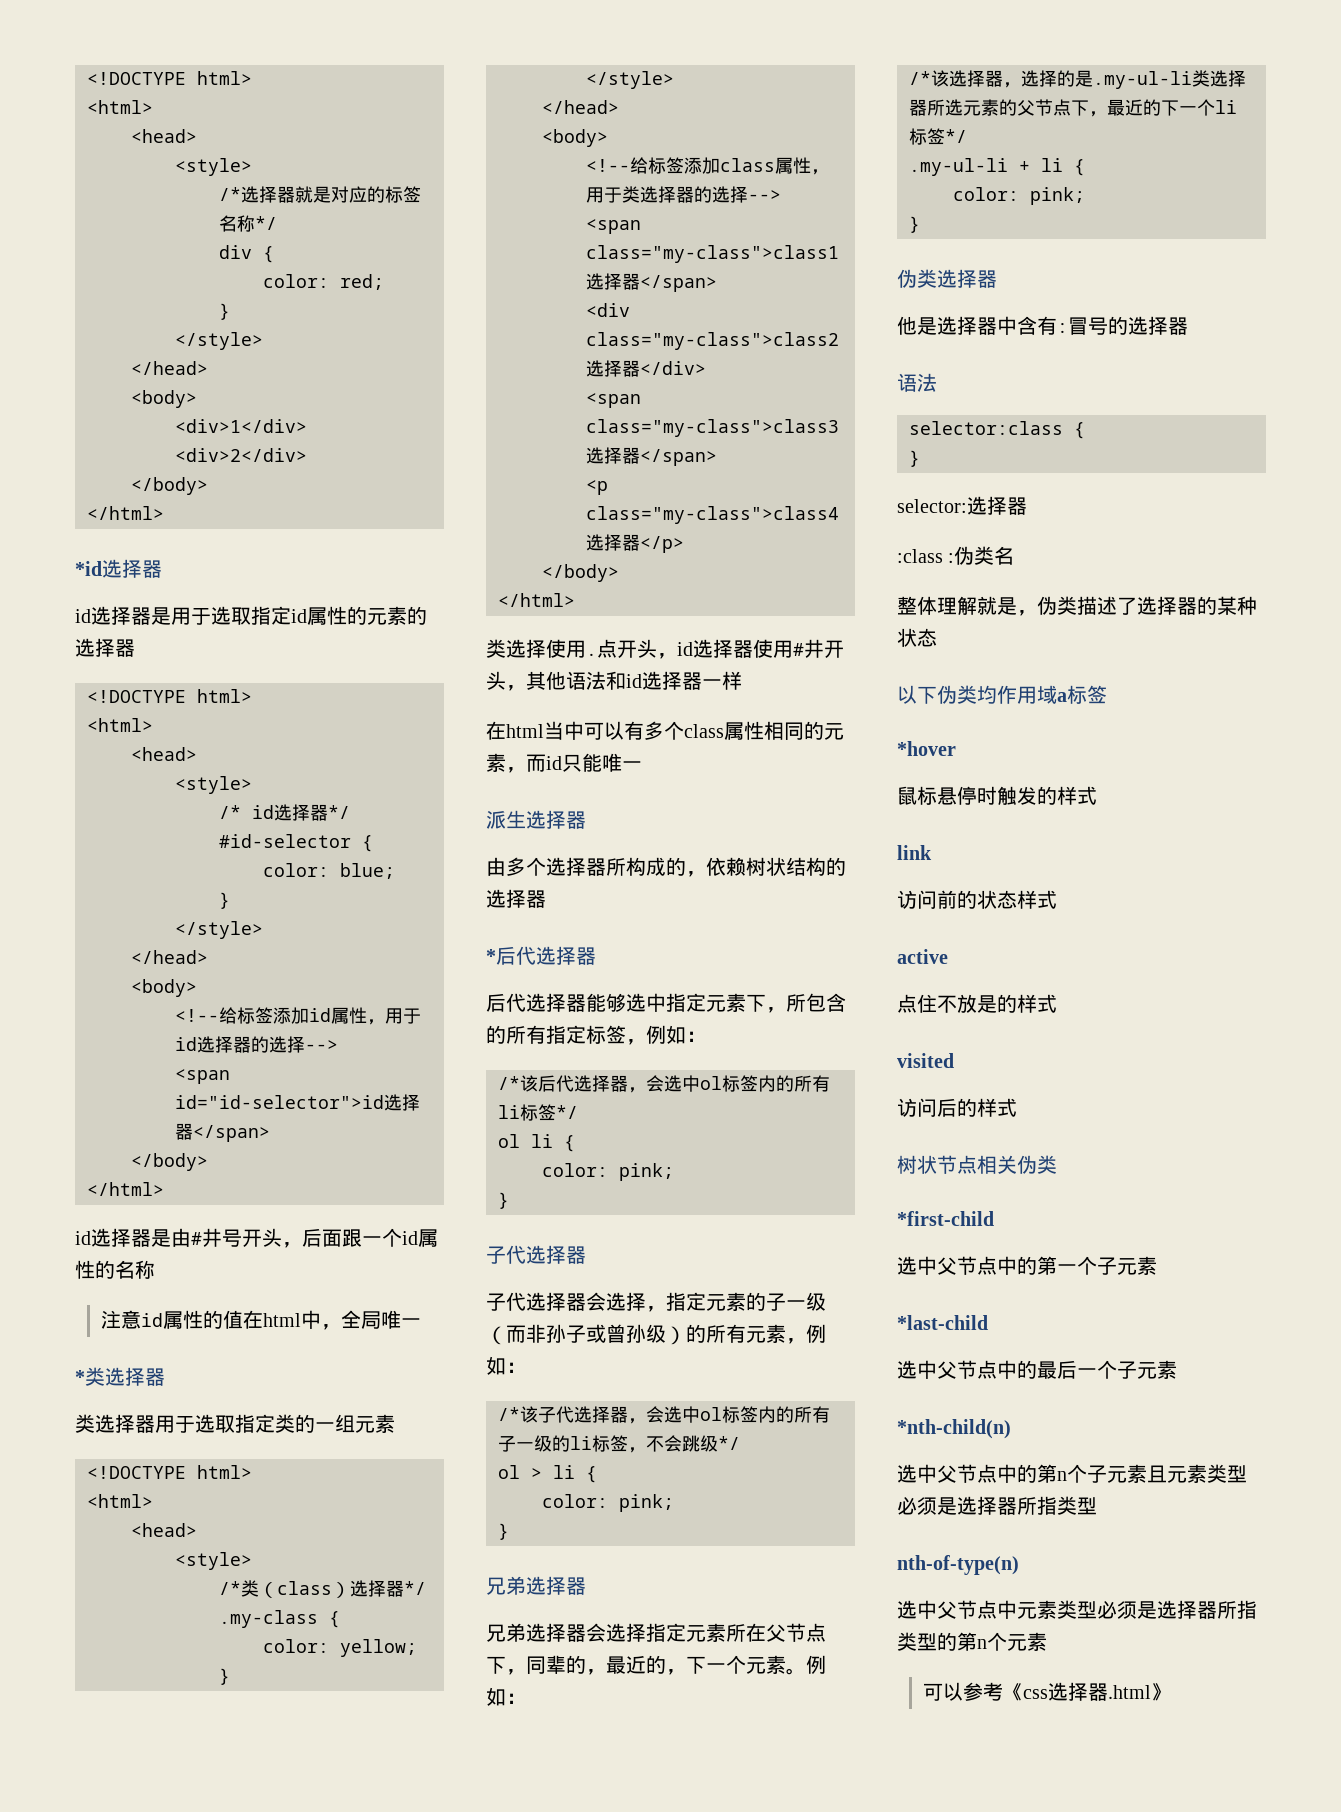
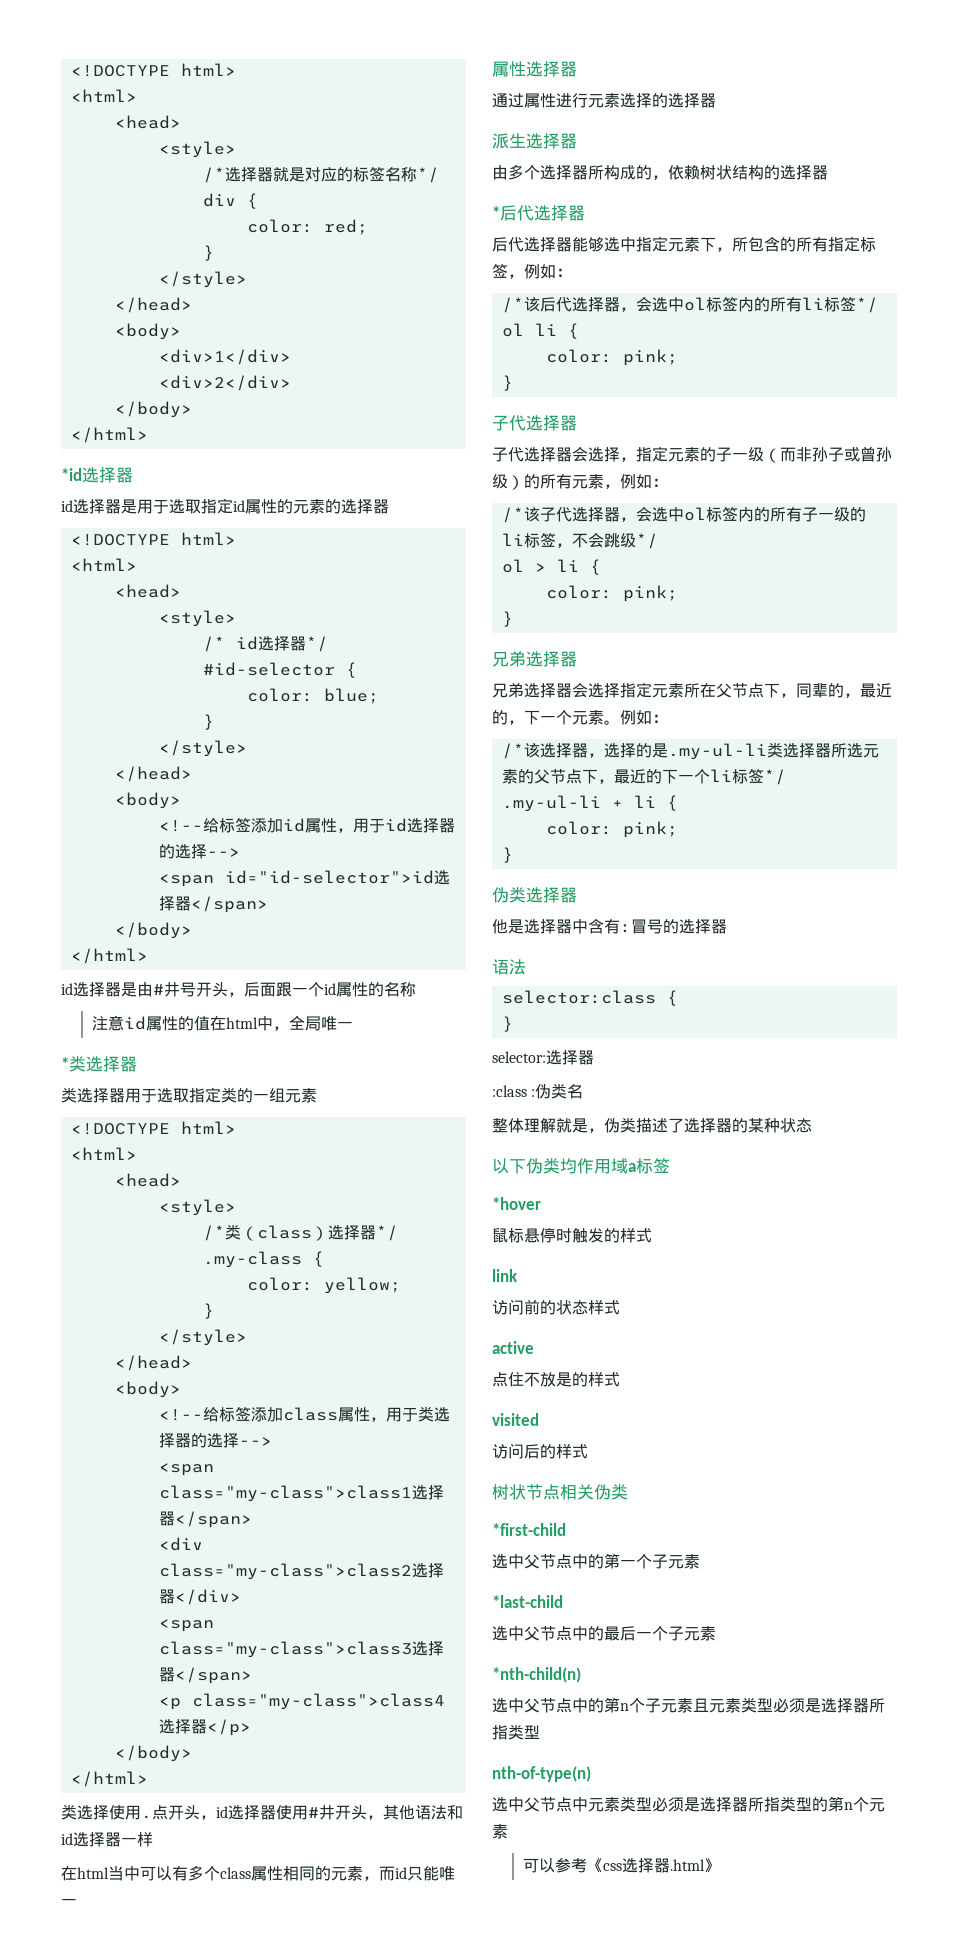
(642, 765) none -> [492,61,577,77] [492,93,716,108] // 属性选择器 // 通过属性进行元素选择的选择器

